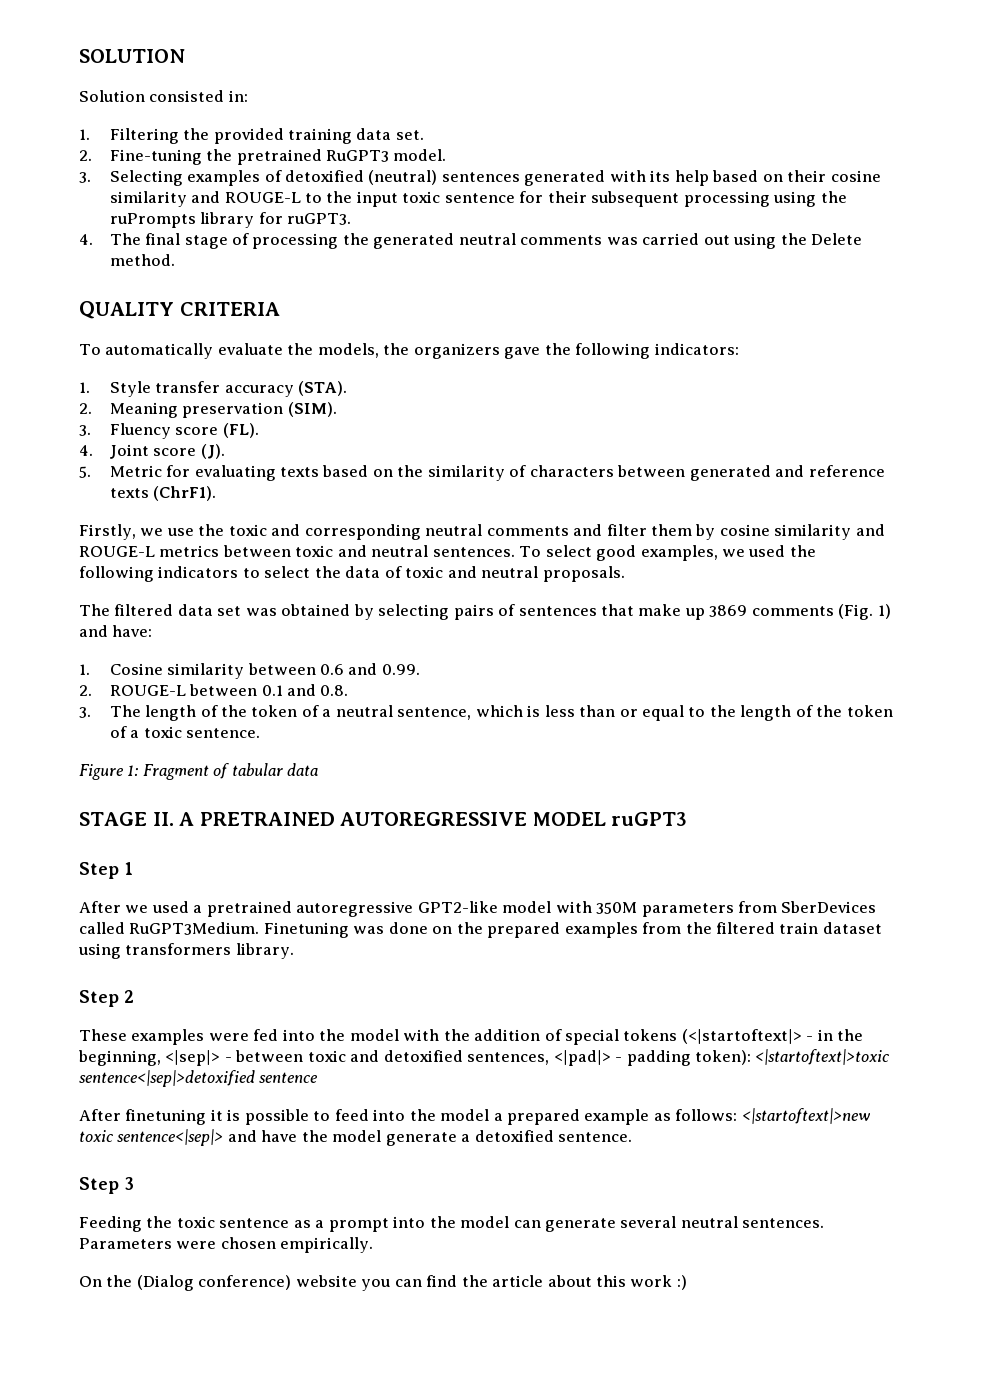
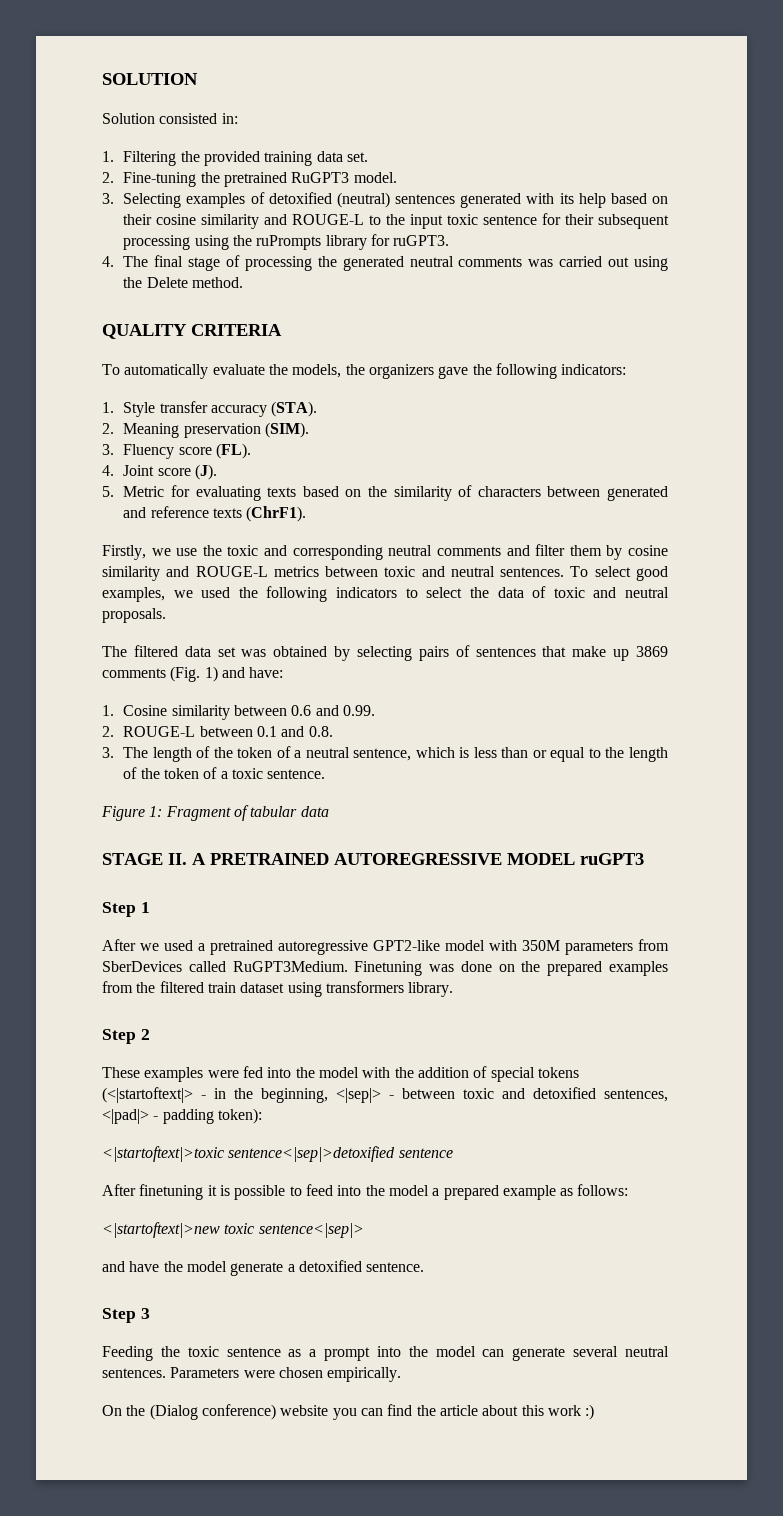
(752, 1057) none -> (262, 1116) //
(738, 1115) none -> (629, 1190) //
(224, 1137) none -> (364, 1230) //

